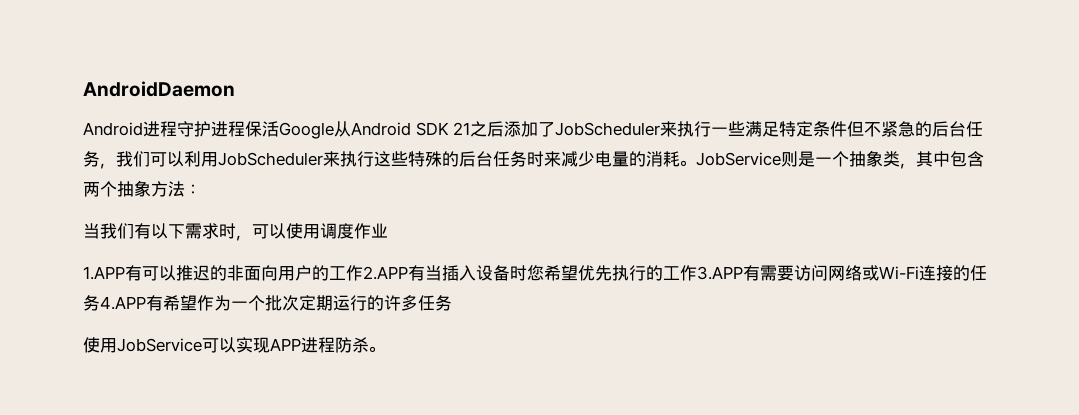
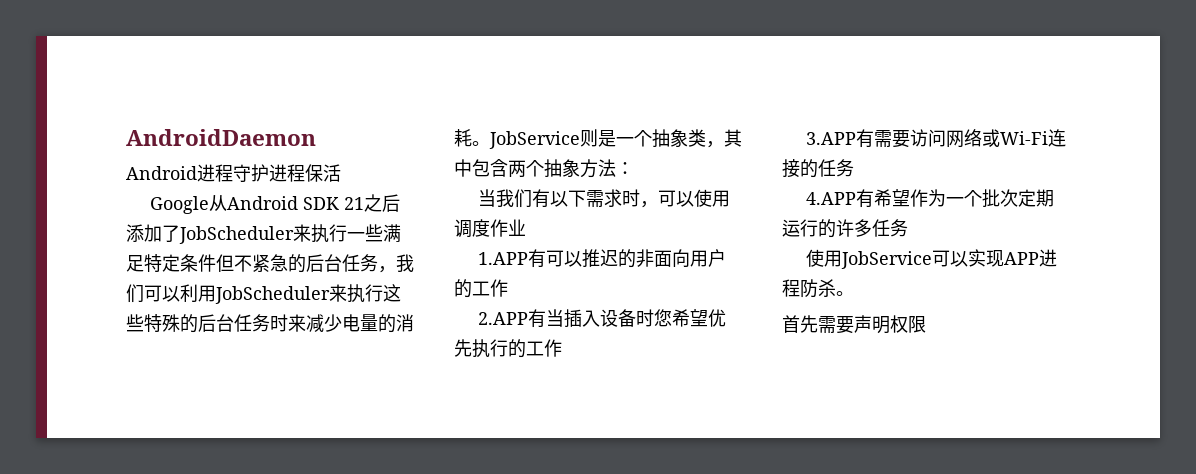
(279, 129) none -> (341, 173) //
(363, 273) none -> (508, 288) //
(697, 273) none -> (562, 348) //
(100, 303) none -> (854, 168) //
(385, 349) none -> [782,315,926,334] // 首先需要声明权限

